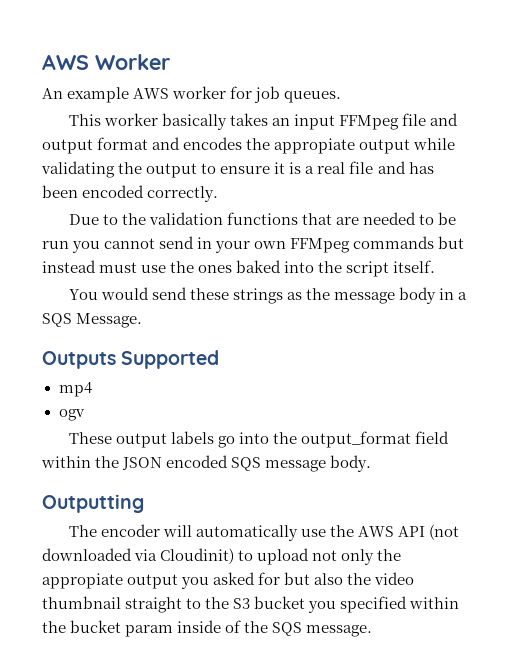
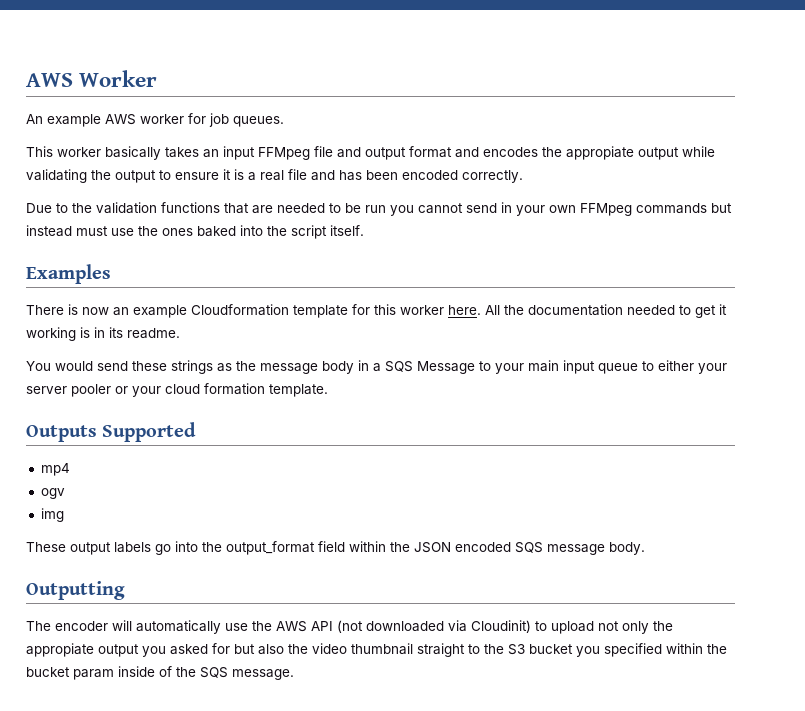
(436, 266) none -> [26,264,111,284] [26,304,727,318] [26,327,180,341] // Examples // There is now an example Cloudformation template for this worker here. All the documentation needed to get it working is in its readme.
[76,313,143,328] Message. -> [417,360,727,374] [26,383,328,397] Message to your main input queue to either your server pooler or your cloud formation template.
(85, 415) none -> [40,508,64,522] // img

